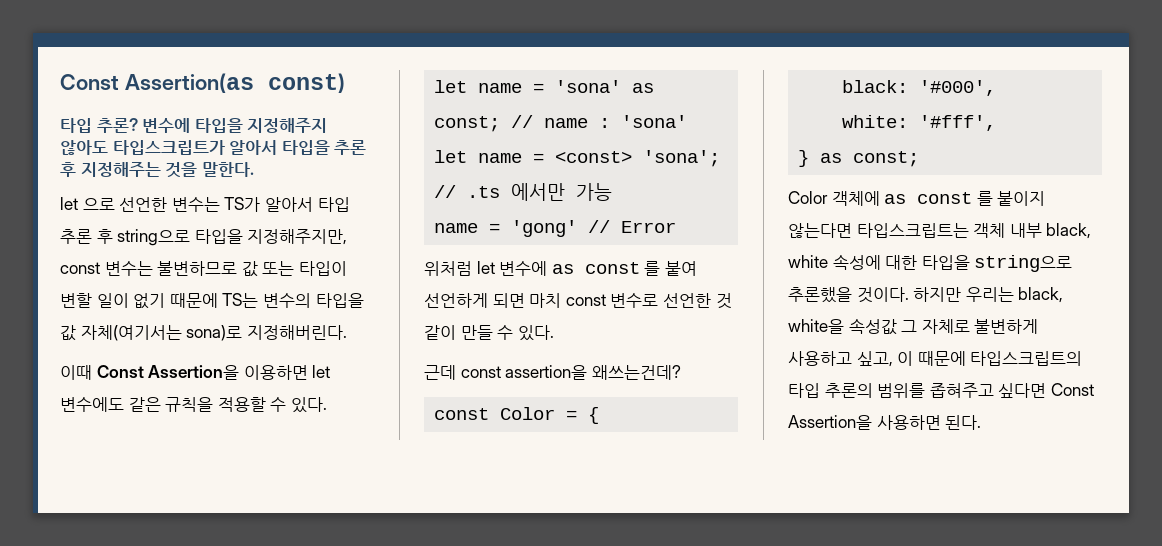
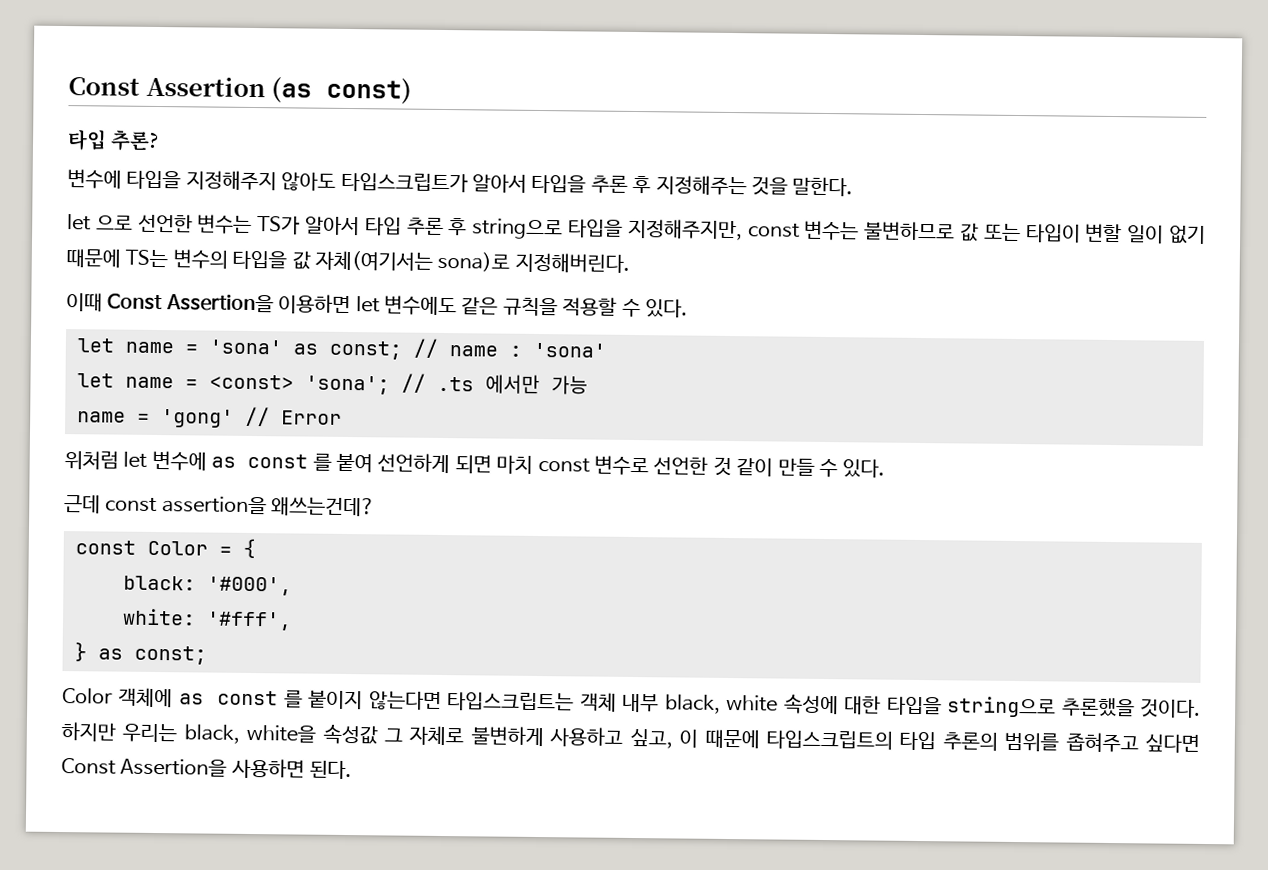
[60,73,254,93] Const Assertion(as -> [68,76,313,103] Const Assertion (as
(138, 125) none -> (160, 141) //

